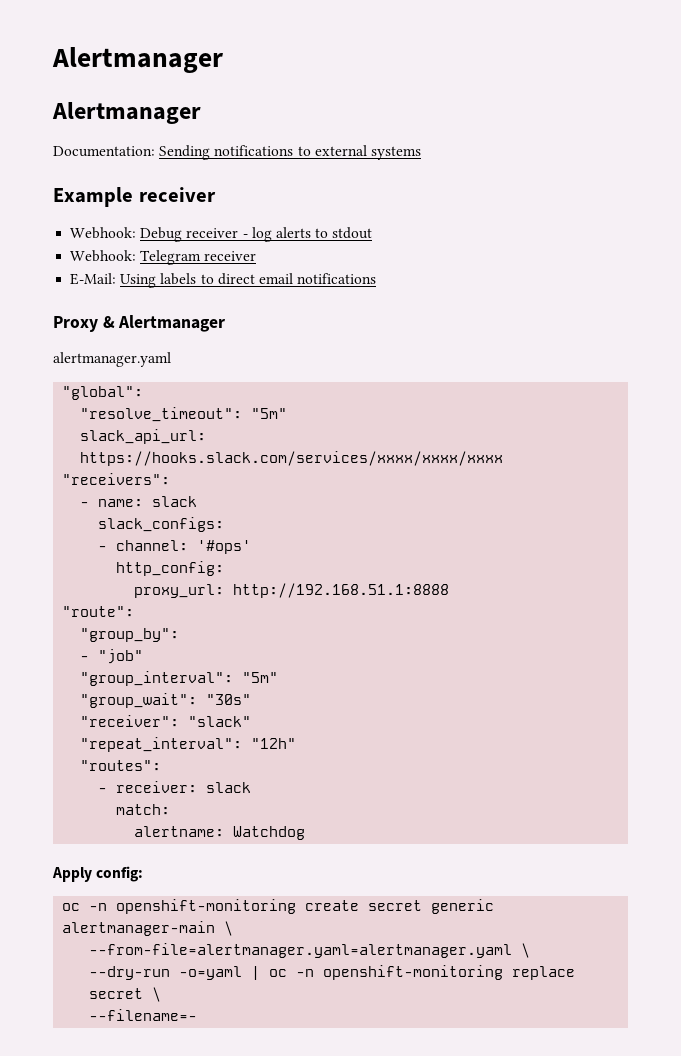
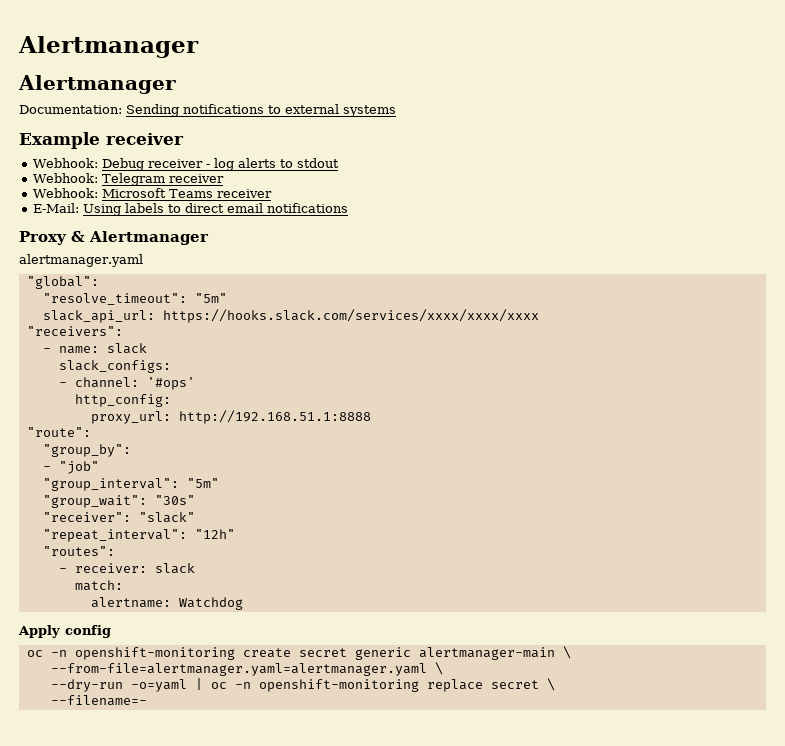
(257, 256) none -> [32,188,272,198] // Webhook: Microsoft Teams receiver
[96,866,144,882] config: -> [65,625,111,638] config

